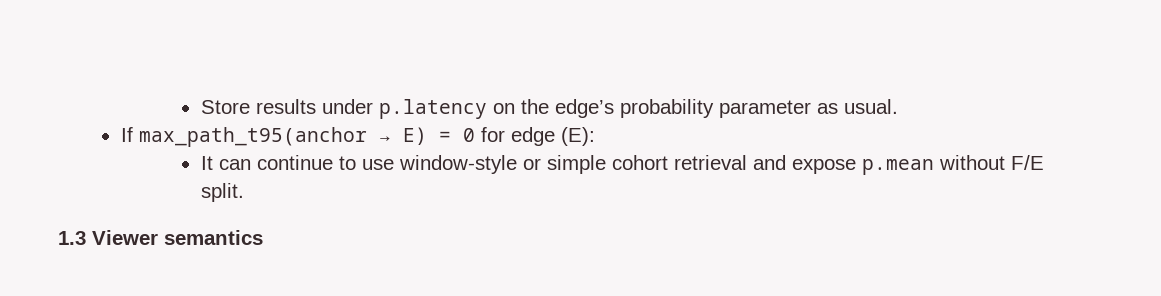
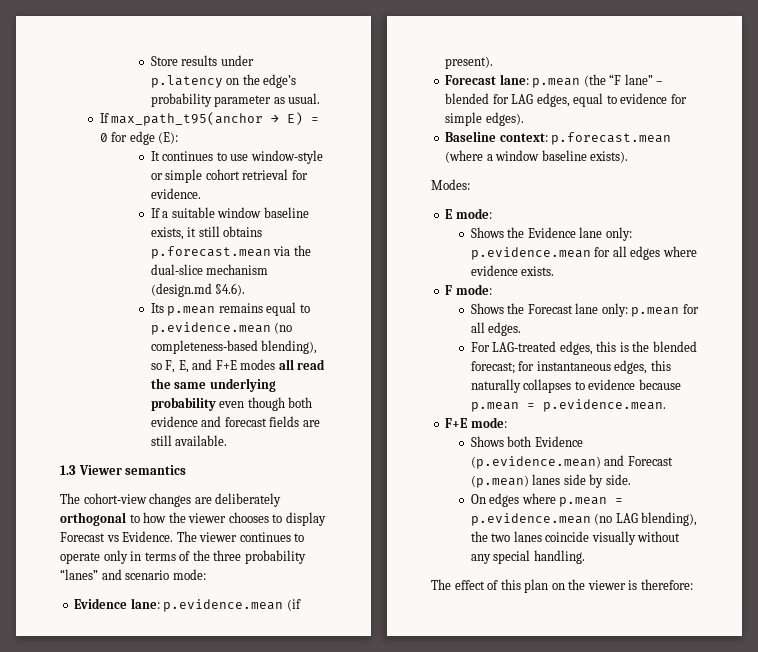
[218,155,333,170] can continue -> [162,151,214,161] continues
[752,155,1044,175] [200,183,244,202] [58,230,263,245] and expose p.mean without F/E split. // 1.3 Viewer semantics -> [291,170,308,180] [150,188,201,199] [150,207,309,218] [150,226,263,240] [150,245,311,259] [150,264,269,275] [150,283,246,297] [150,302,310,316] [150,322,293,335] [150,340,318,354] [150,359,326,373] [150,378,276,392] [150,397,313,411] [150,416,320,427] [150,435,228,446] [60,465,187,475] [60,493,282,507] [60,512,326,526] [60,531,305,542] [60,550,306,564] [60,569,206,580] [74,598,301,612] [445,56,494,69] [445,74,664,88] [445,93,687,107] [445,112,524,126] [445,131,672,145] [445,150,629,163] [431,179,470,190] [445,208,492,219] [470,227,632,241] [470,246,697,260] [470,265,555,276] [445,284,492,295] [470,303,699,317] [470,322,522,336] [470,341,697,355] [470,360,671,374] [470,379,681,393] [470,399,666,412] [445,417,507,428] [470,436,583,447] [470,455,673,469] [470,474,631,488] [470,493,624,507] [470,512,698,526] [470,531,681,545] [470,550,585,564] [431,579,693,593] for evidence. // If a suitable window baseline exists, it still obtains p.forecast.mean via the dual‑slice mechanism (design.md §4.6). // Its p.mean remains equal to p.evidence.mean (no completeness‑based blending), so F, E, and F+E modes all read the same underlying probability even though both evidence and forecast fields are still available. // 1.3 Viewer semantics // The cohort‑view changes are deliberately orthogonal to how the viewer chooses to display Forecast vs Evidence. The viewer continues to operate only in terms of the three probability “lanes” and scenario mode: // Evidence lane: p.evidence.mean (if present). // Forecast lane: p.mean (the “F lane” – blended for LAG edges, equal to evidence for simple edges). // Baseline context: p.forecast.mean (where a window baseline exists). // Modes: // E mode: // Shows the Evidence lane only: p.evidence.mean for all edges where evidence exists. // F mode: // Shows the Forecast lane only: p.mean for all edges. // For LAG‑treated edges, this is the blended forecast; for instantaneous edges, this naturally collapses to evidence because p.mean = p.evidence.mean. // F+E mode: // Shows both Evidence (p.evidence.mean) and Forecast (p.mean) lanes side by side. // On edges where p.mean = p.evidence.mean (no LAG blending), the two lanes coincide visually without any special handling. // The effect of this plan on the viewer is therefore:

